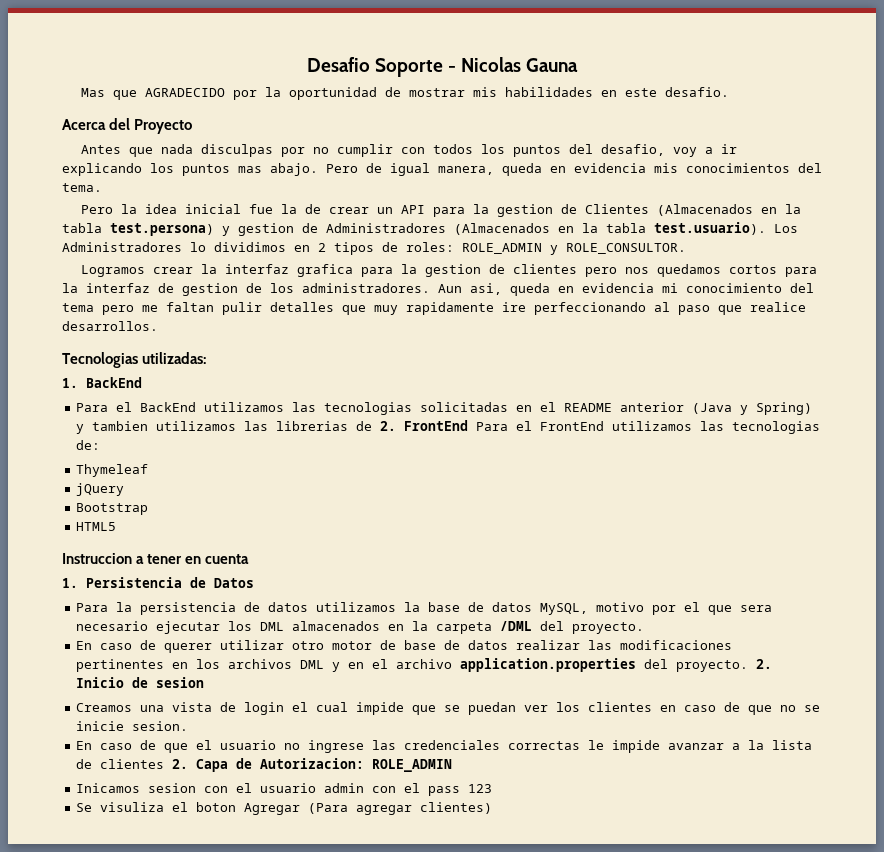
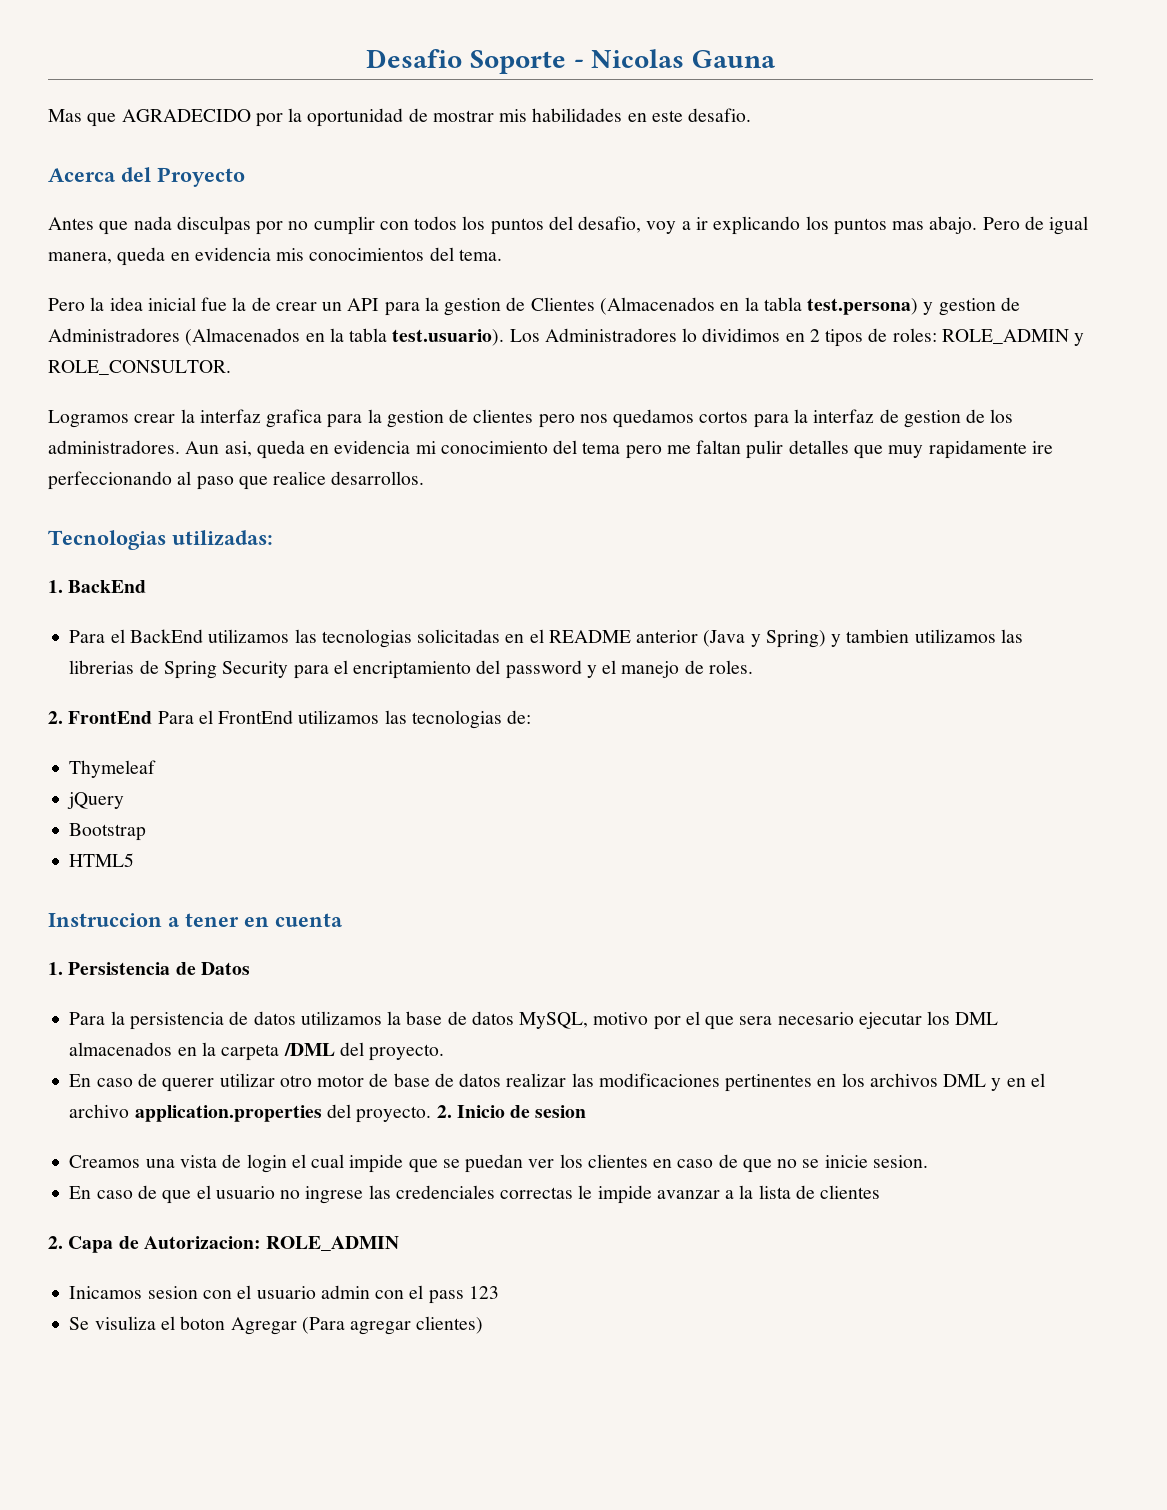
(373, 426) none -> [163,660,753,679] Spring Security para el encriptamiento del password y el manejo de roles. //
(165, 764) none -> (881, 1192) //

